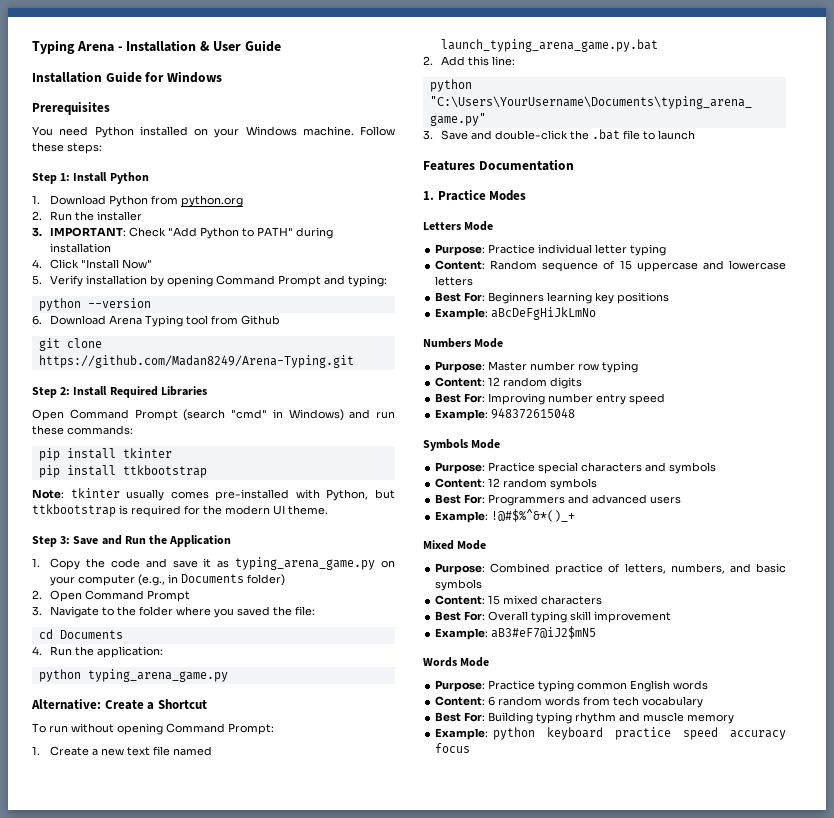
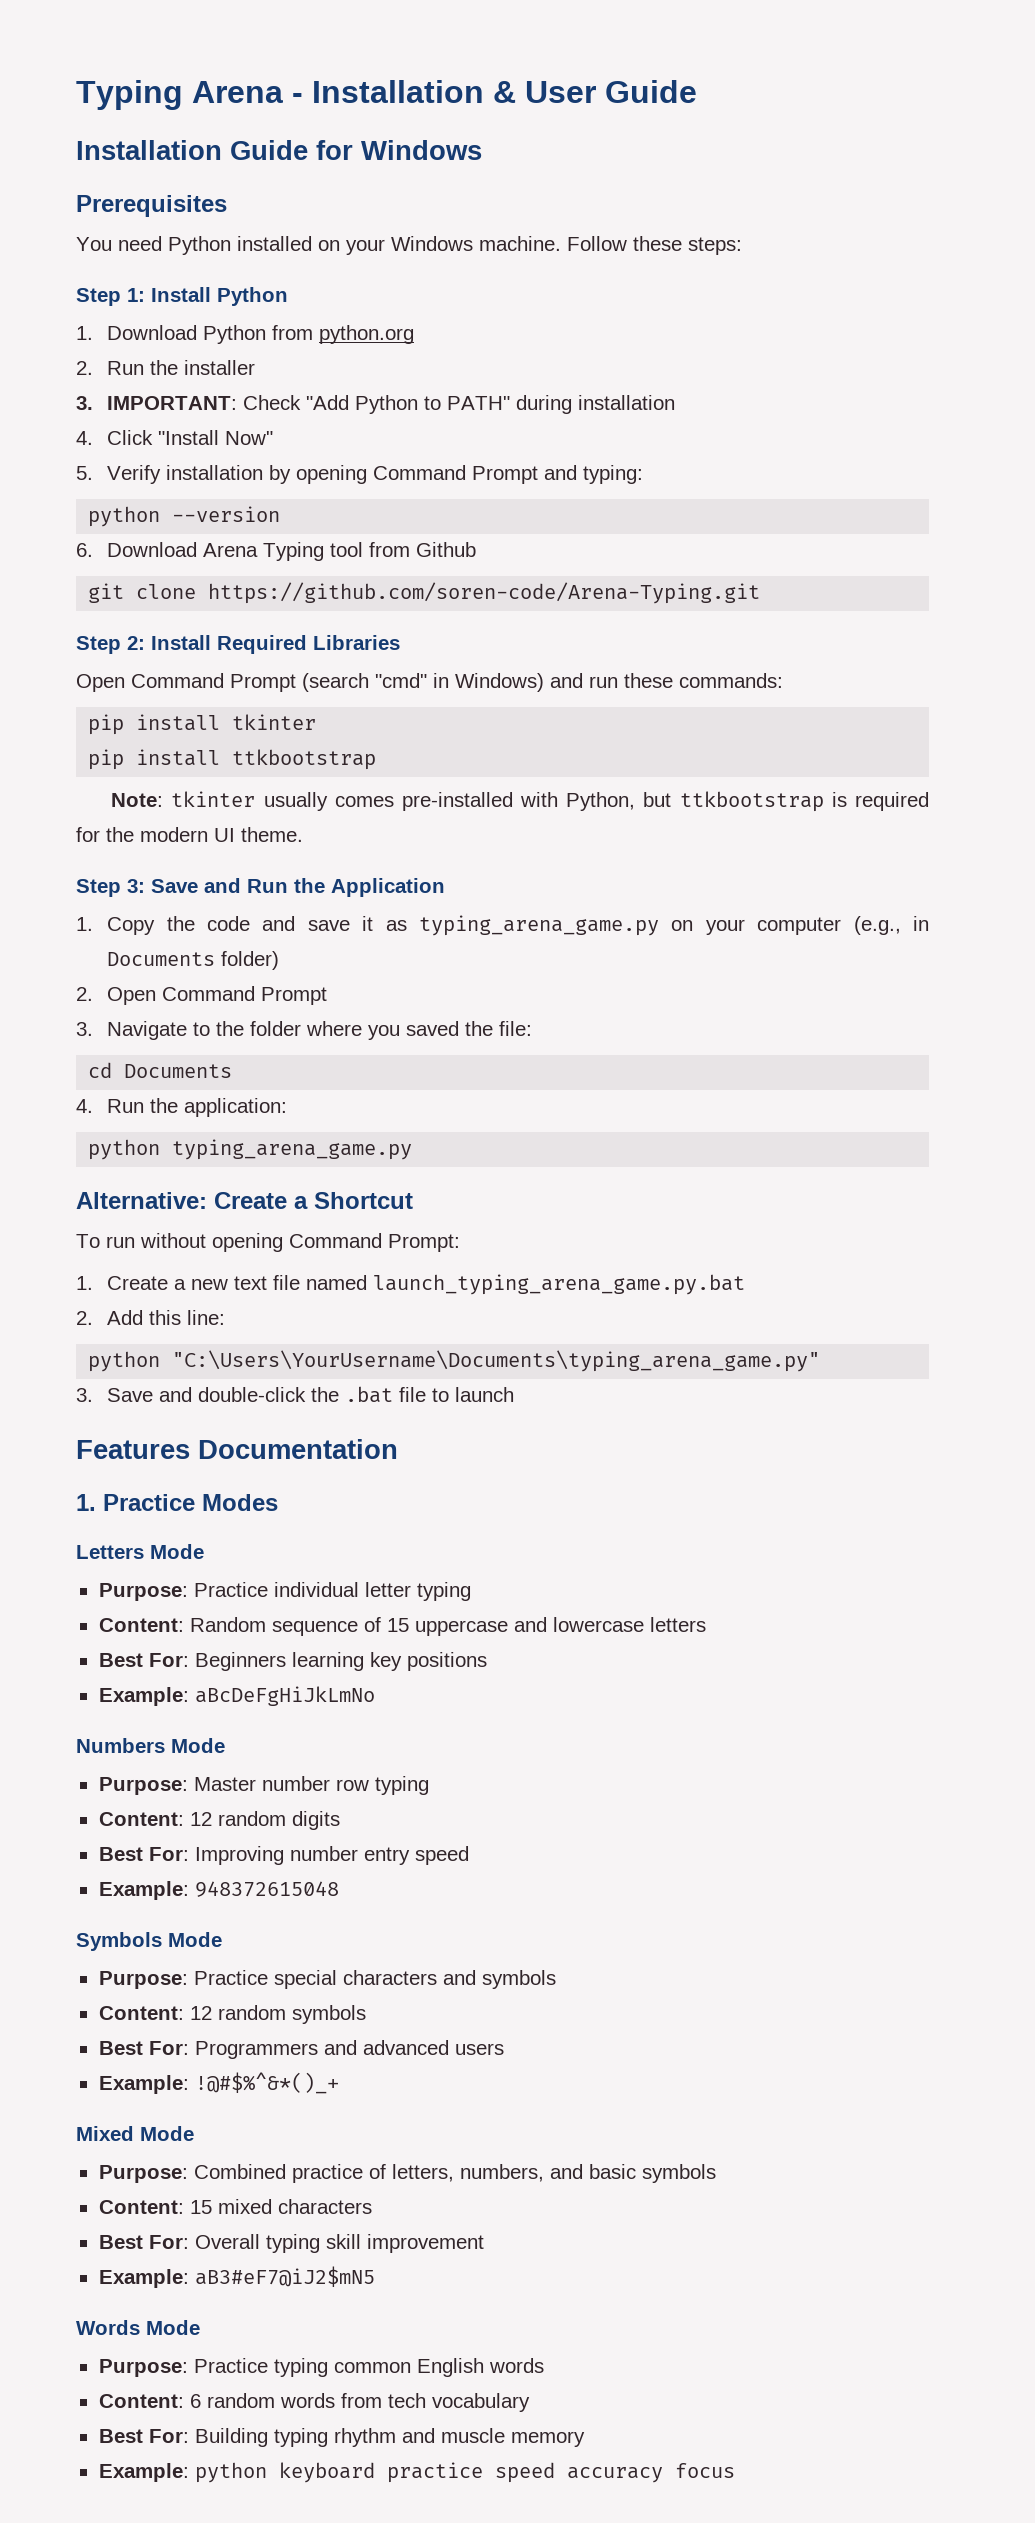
[38,355,354,368] https://github.com/Madan8249/Arena-Typing.git -> [208,582,761,604] https://github.com/soren-code/Arena-Typing.git

